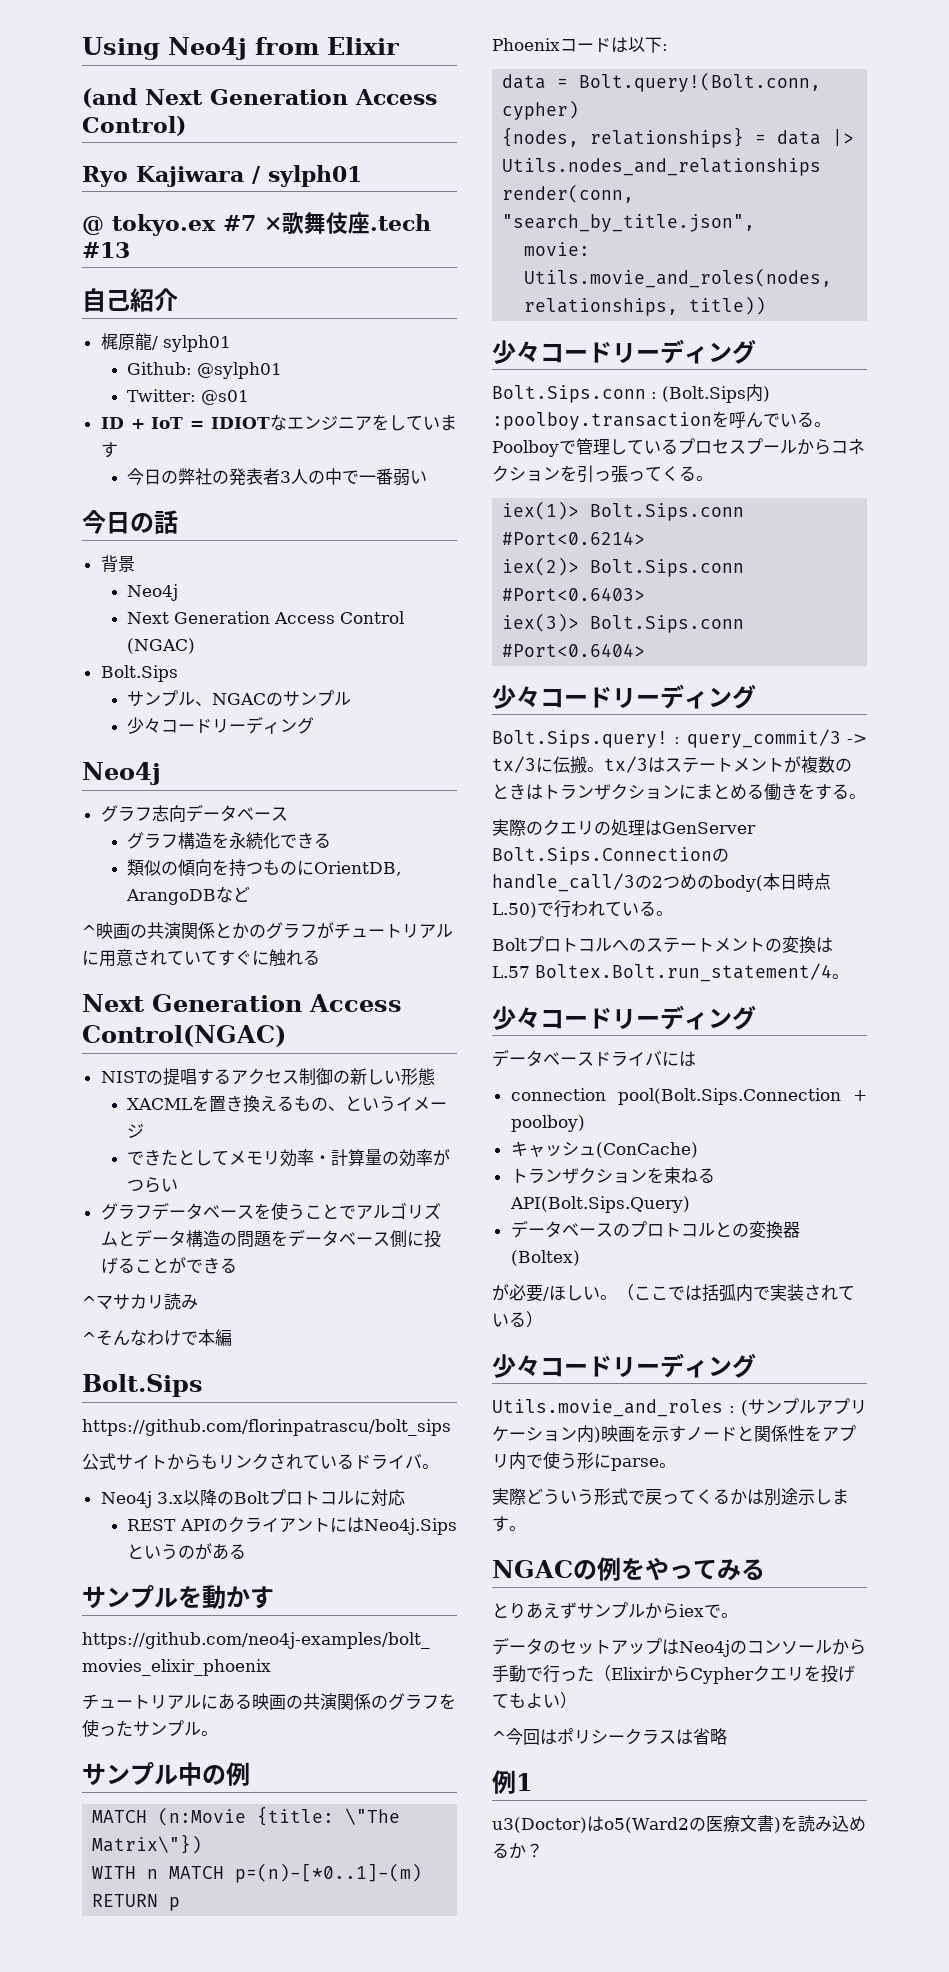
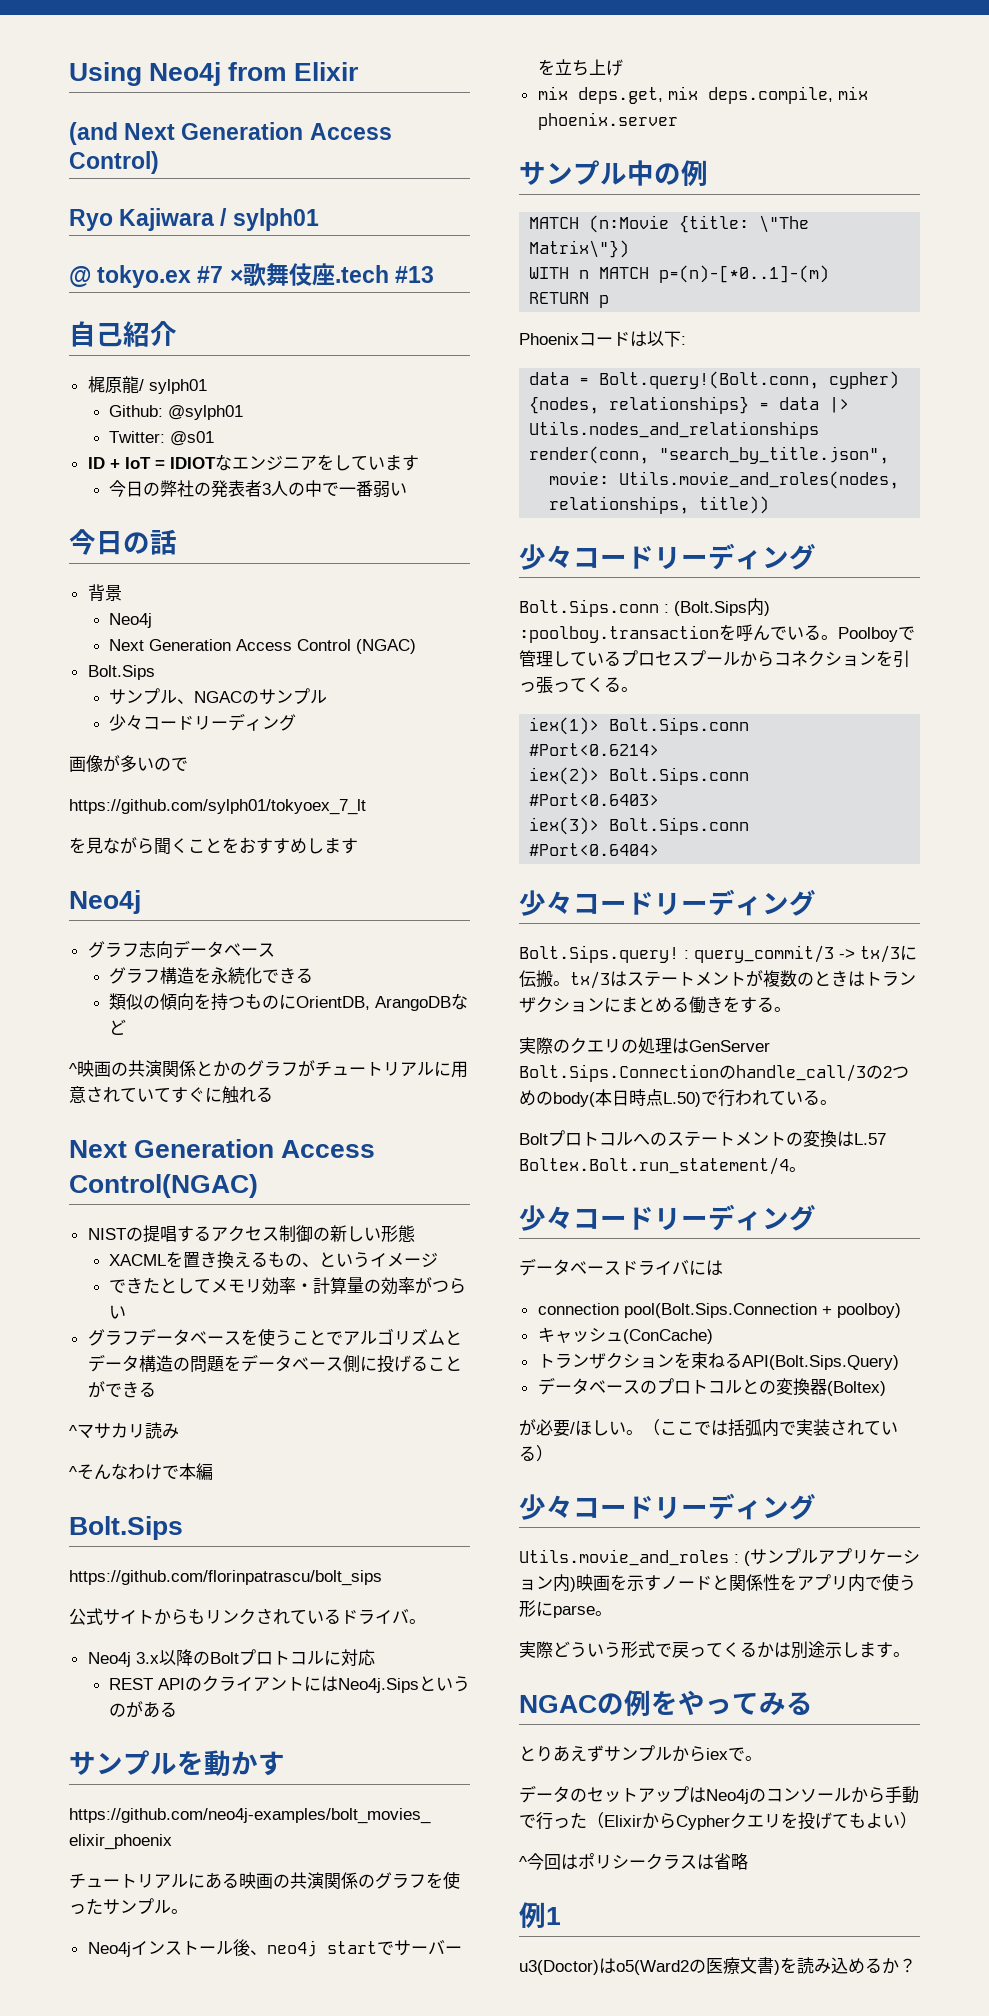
(315, 725) none -> [69,755,188,772] [69,799,366,815] [69,837,358,855] // 画像が多いので // https://github.com/sylph01/tokyoex_7_lt // を見ながら聞くことをおすすめします
(218, 1733) none -> [87,1939,462,1957] [537,59,623,76] [537,86,868,104] [537,112,678,130] // Neo4jインストール後、neo4j startでサーバーを立ち上げ // mix deps.get, mix deps.compile, mix phoenix.server

